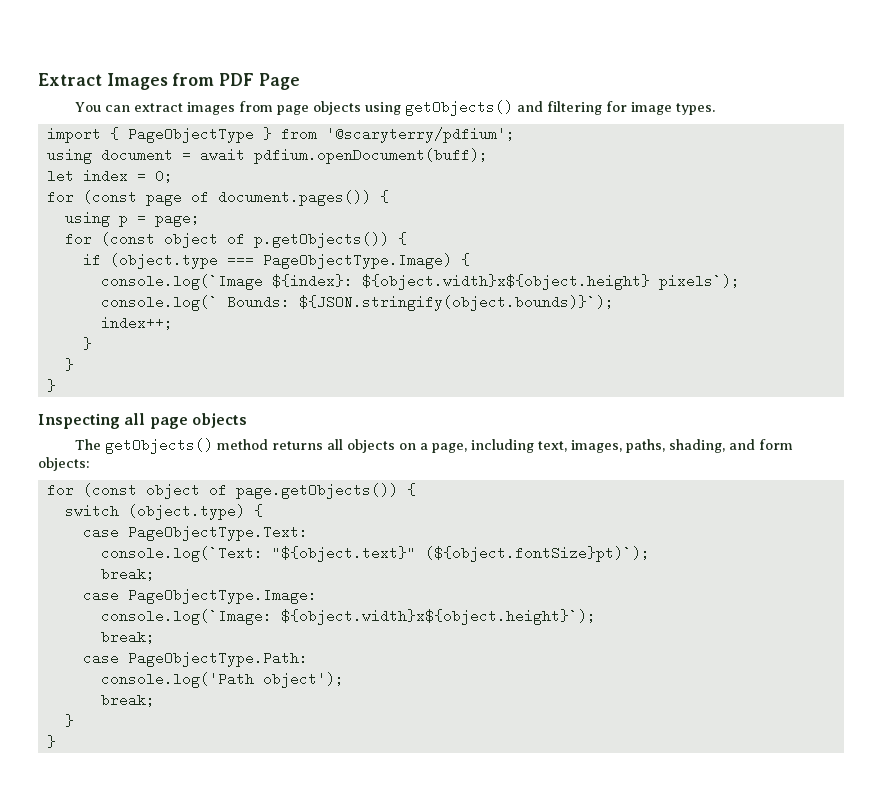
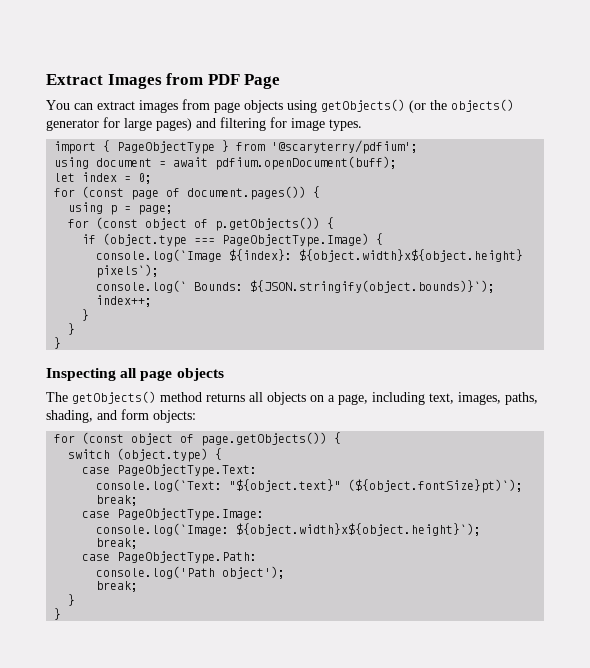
(513, 108) none -> [409,99,514,113] [46,117,192,131] (or the objects() generator for large pages)

